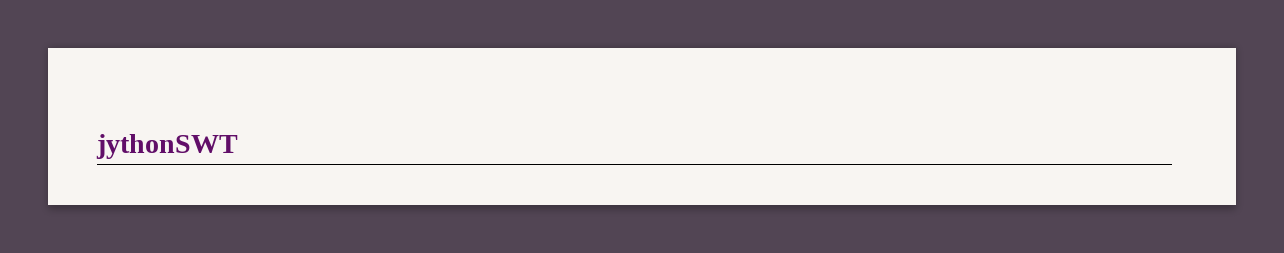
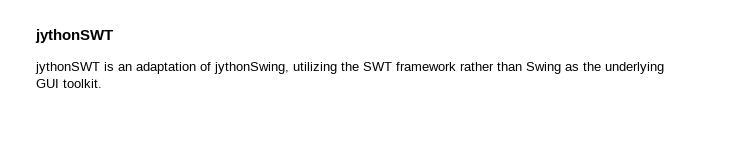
[96,134,238,159] jythonSWT -> [35,29,113,43] [35,62,664,74] [36,79,102,88] jythonSWT // jythonSWT is an adaptation of jythonSwing, utilizing the SWT framework rather than Swing as the underlying GUI toolkit.

